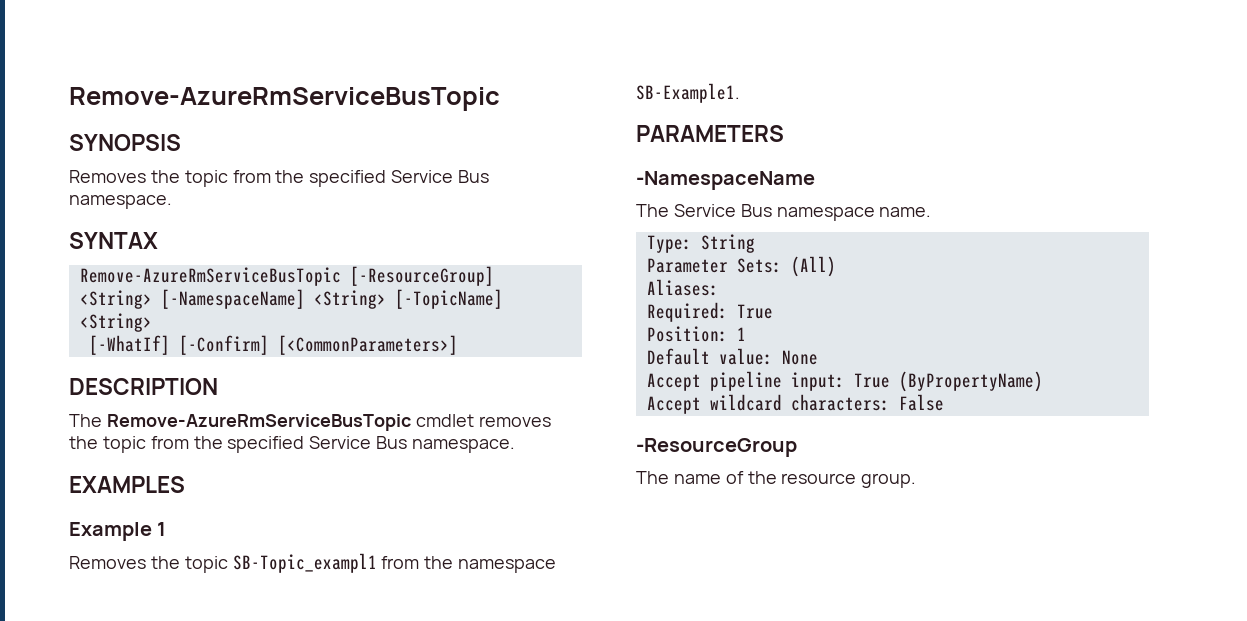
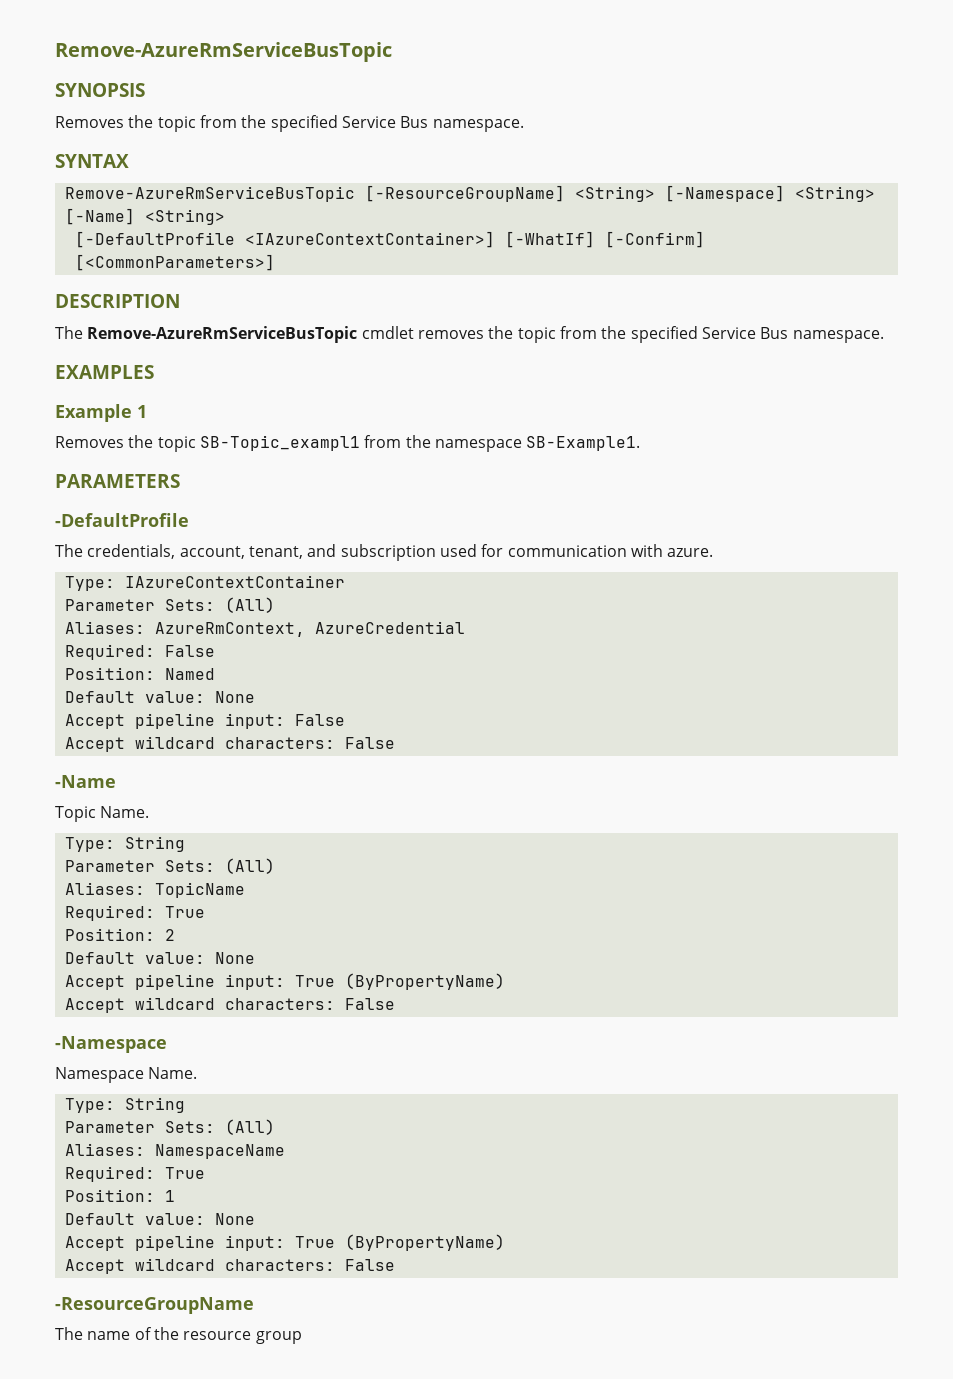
[349,266,494,286] [79,289,503,309] [-ResourceGroup] <String> [-NamespaceName] <String> [-TopicName] -> [364,185,875,202] [64,208,135,225] [-ResourceGroupName] <String> [-Namespace] <String> [-Name]
(152, 322) none -> [74,231,495,248] [-DefaultProfile <IAzureContextContainer>]
[636,171,815,190] [636,204,932,221] [646,234,755,253] [646,256,836,277] [646,279,719,296] -NamespaceName // The Service Bus namespace name. // Type: String // Parameter Sets: (All) // Aliases: -> [55,513,189,527] [55,544,714,561] [64,575,345,591] [64,597,275,613] [64,621,465,637] [64,644,215,660] [64,667,215,680] [64,691,255,703] [64,713,345,729] [64,736,395,752] [55,775,116,788] [55,806,150,822] [64,836,185,852] [64,858,275,874] [64,882,245,898] [64,905,205,921] [64,928,175,941] [64,952,255,964] [64,973,505,990] [64,997,395,1013] [55,1036,167,1053] [55,1067,198,1083] [64,1097,185,1113] [64,1119,275,1135] [64,1143,285,1159] -DefaultProfile // The credentials, account, tenant, and subscription used for communication with azure. // Type: IAzureContextContainer // Parameter Sets: (All) // Aliases: AzureRmContext, AzureCredential // Required: False // Position: Named // Default value: None // Accept pipeline input: False // Accept wildcard characters: False // -Name // Topic Name. // Type: String // Parameter Sets: (All) // Aliases: TopicName // Required: True // Position: 2 // Default value: None // Accept pipeline input: True (ByPropertyName) // Accept wildcard characters: False // -Namespace // Namespace Name. // Type: String // Parameter Sets: (All) // Aliases: NamespaceName
[636,438,797,457] -ResourceGroup -> [55,1297,254,1314] -ResourceGroupName
[861,473,917,488] group. -> [255,1331,302,1344] group

